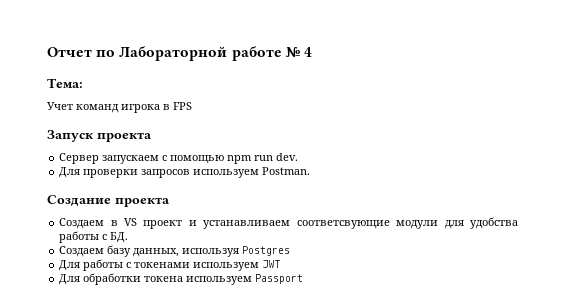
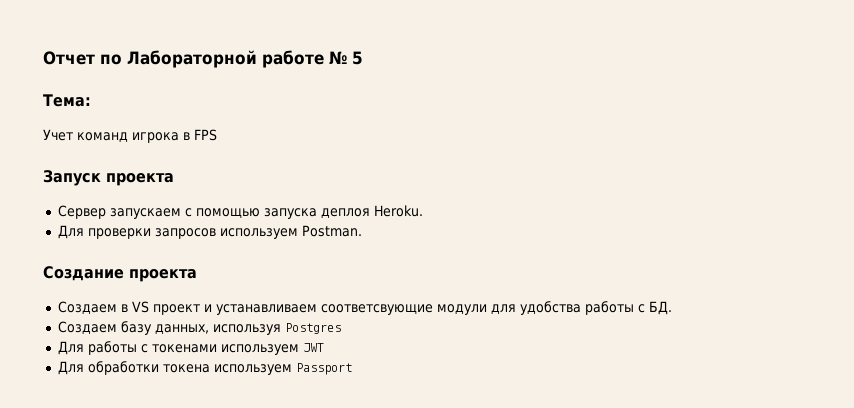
[303,47,312,57] 4 -> [352,51,363,65] 5
[227,153,299,164] npm run dev. -> [263,205,423,219] запуска деплоя Heroku.

